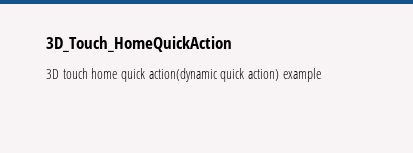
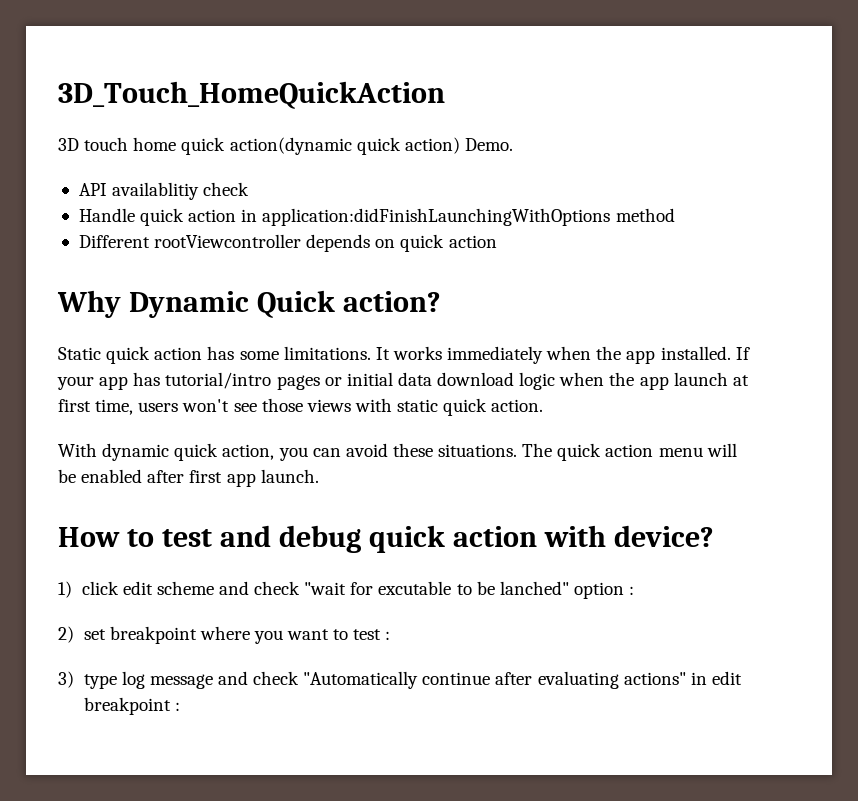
[282,68,321,82] example -> [464,138,513,151] [78,182,250,200] [78,208,675,226] [78,234,497,252] [57,290,441,318] [58,346,750,364] [57,372,749,390] [58,398,544,416] [58,443,737,461] [58,469,319,487] [58,525,714,553] [58,581,635,599] [58,626,391,644] [58,671,742,689] [83,697,180,715] Demo. // API availablitiy check // Handle quick action in application:didFinishLaunchingWithOptions method // Different rootViewcontroller depends on quick action // Why Dynamic Quick action? // Static quick action has some limitations. It works immediately when the app installed. If your app has tutorial/intro pages or initial data download logic when the app launch at first time, users won't see those views with static quick action. // With dynamic quick action, you can avoid these situations. The quick action menu will be enabled after first app launch. // How to test and debug quick action with device? // 1) click edit scheme and check "wait for excutable to be lanched" option : // 2) set breakpoint where you want to test : // 3) type log message and check "Automatically continue after evaluating actions" in edit breakpoint :

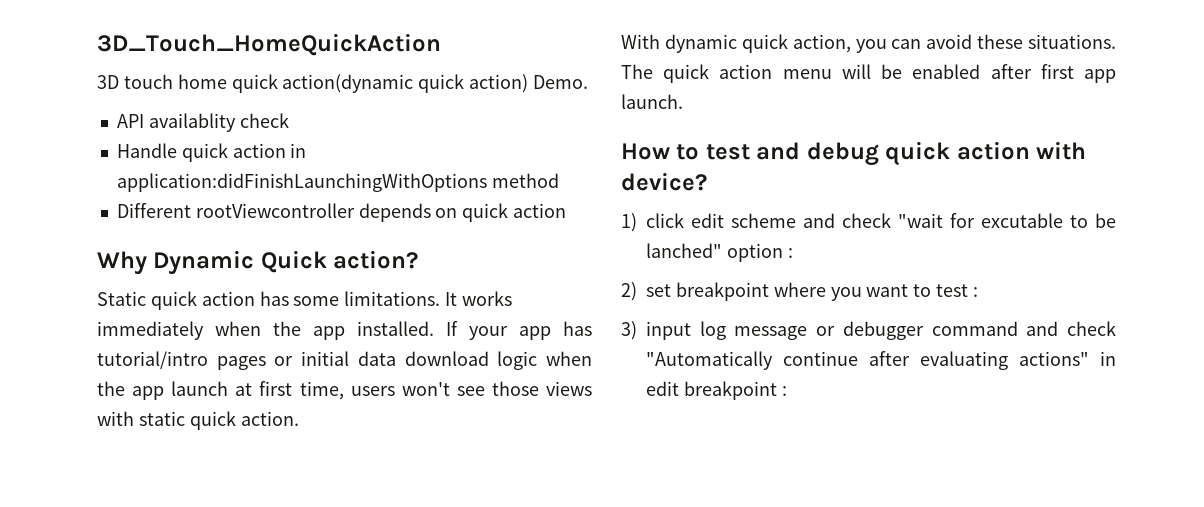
[112,182,200,200] availablitiy -> [148,113,236,132] availablity
[83,674,117,689] type -> [646,321,691,340] input
(213, 681) none -> [816,321,1018,340] or debugger command

